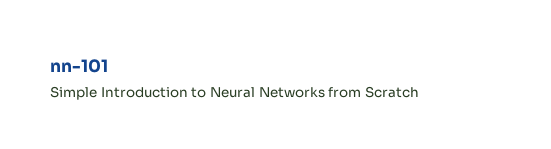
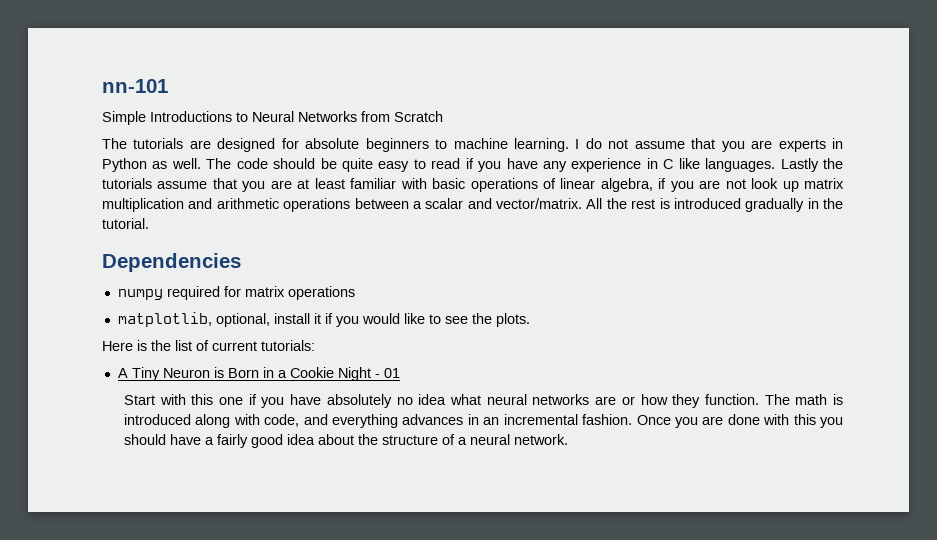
[100,87,188,98] Introduction -> [150,111,232,122] Introductions
(419, 92) none -> [102,138,844,152] [102,158,844,172] [102,178,845,192] [102,198,843,212] [102,218,149,229] [102,253,241,272] [117,286,355,300] [117,312,530,327] [102,340,315,351] [117,367,400,381] [123,394,844,408] [123,414,843,428] [123,434,568,448] // The tutorials are designed for absolute beginners to machine learning. I do not assume that you are experts in Python as well. The code should be quite easy to read if you have any experience in C like languages. Lastly the tutorials assume that you are at least familiar with basic operations of linear algebra, if you are not look up matrix multiplication and arithmetic operations between a scalar and vector/matrix. All the rest is introduced gradually in the tutorial. // Dependencies // numpy required for matrix operations // matplotlib, optional, install it if you would like to see the plots. // Here is the list of current tutorials: // A Tiny Neuron is Born in a Cookie Night - 01 // Start with this one if you have absolutely no idea what neural networks are or how they function. The math is introduced along with code, and everything advances in an incremental fashion. Once you are done with this you should have a fairly good idea about the structure of a neural network.

